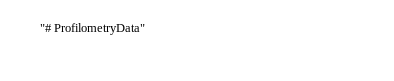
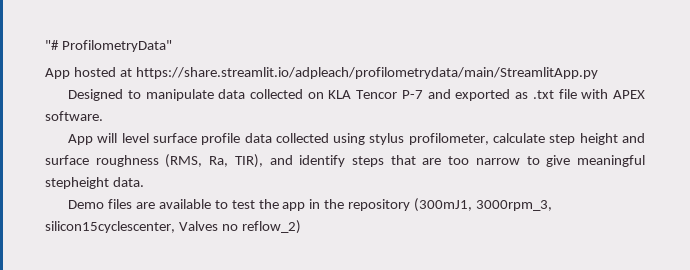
(146, 29) none -> [45,67,598,79] [68,89,645,101] [45,111,103,121] [68,133,645,145] [45,154,646,168] [45,177,144,189] [68,198,553,212] [45,220,301,234] // App hosted at https://share.streamlit.io/adpleach/profilometrydata/main/StreamlitApp.py // Designed to manipulate data collected on KLA Tencor P-7 and exported as .txt file with APEX software. // App will level surface profile data collected using stylus profilometer, calculate step height and surface roughness (RMS, Ra, TIR), and identify steps that are too narrow to give meaningful stepheight data. // Demo files are available to test the app in the repository (300mJ1, 3000rpm_3, silicon15cyclescenter, Valves no reflow_2)

